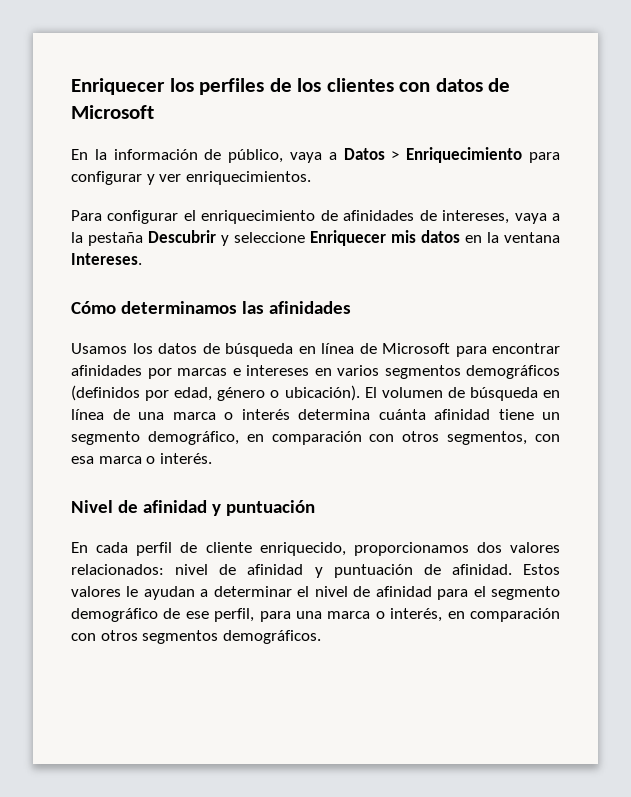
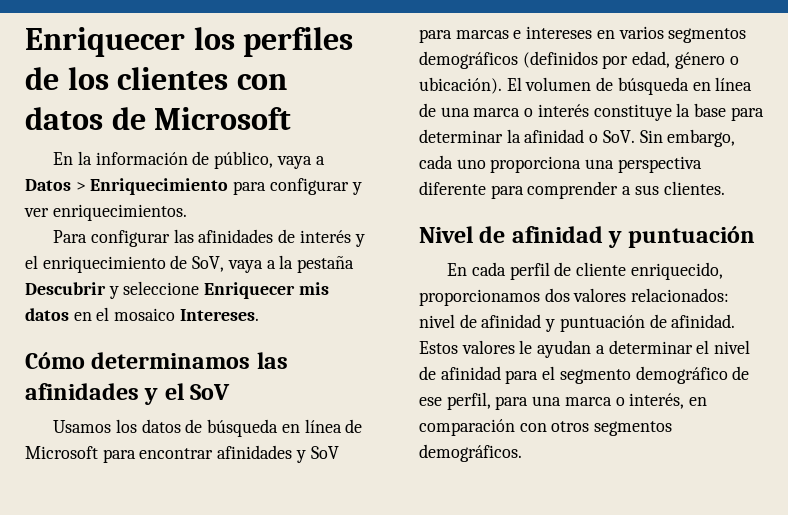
[183,210,510,224] el enriquecimiento de afinidades de intereses, -> [173,229,365,247] [25,255,225,273] las afinidades de interés y el enriquecimiento de SoV,
[487,232,560,243] la ventana -> [96,307,176,321] el mosaico
(351, 307) none -> [144,383,231,405] y el SoV
[147,368,172,379] por -> [295,446,339,463] [419,29,452,43] y SoV para
[298,409,560,420] [71,431,560,445] [71,453,212,464] determina cuánta afinidad tiene un segmento demográfico, en comparación con otros segmentos, con esa marca o interés. -> [593,103,764,121] [419,129,736,147] [419,155,702,173] [419,181,725,199] constituye la base para determinar la afinidad o SoV. Sin embargo, cada uno proporciona una perspectiva diferente para comprender a sus clientes.

